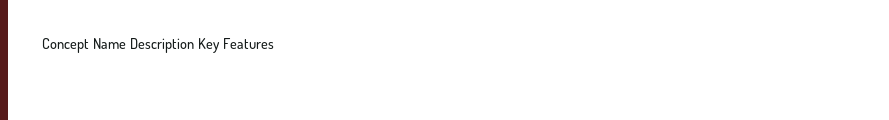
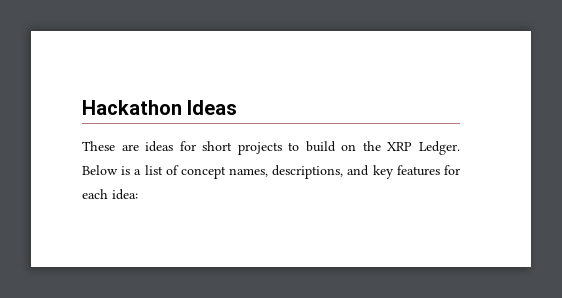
[42,38,274,53] Concept Name Description Key Features -> [82,100,238,115] [82,141,460,155] [82,165,460,179] [82,189,138,200] Hackathon Ideas // These are ideas for short projects to build on the XRP Ledger. Below is a list of concept names, descriptions, and key features for each idea:

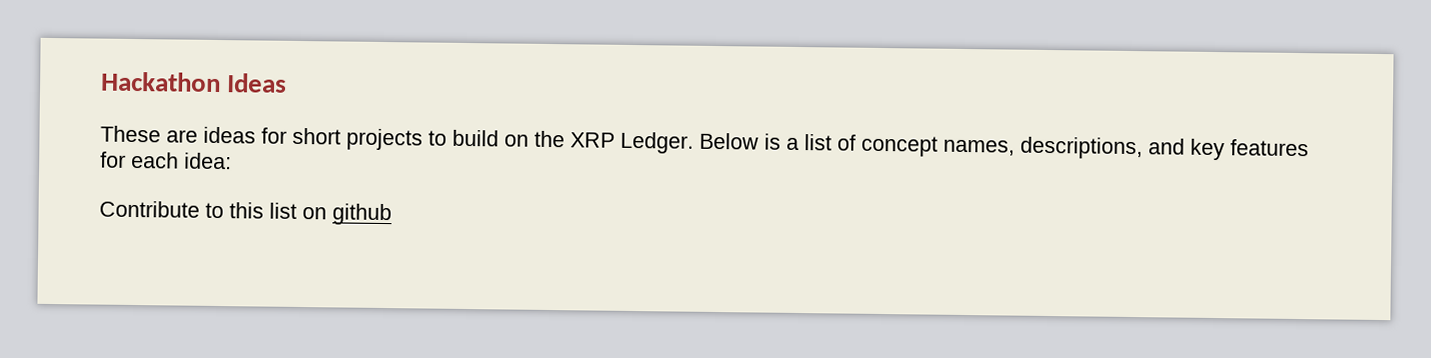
(138, 194) none -> [99,200,392,226] // Contribute to this list on github

